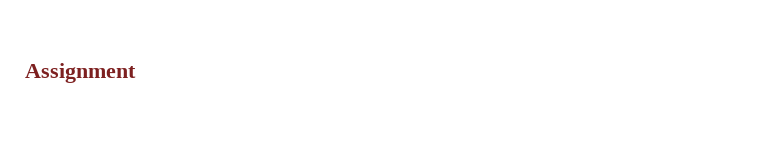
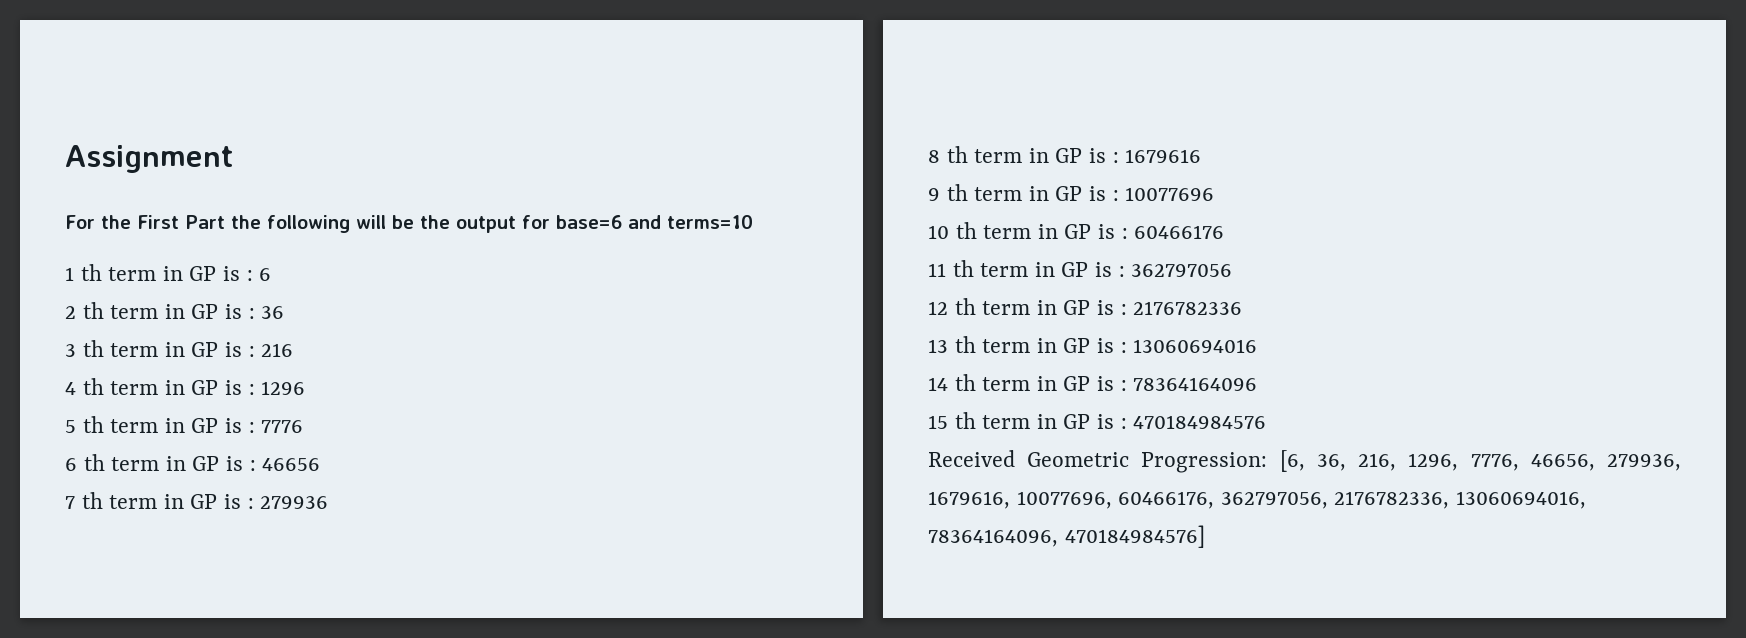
(136, 73) none -> [65,215,753,233] [65,264,272,281] [65,302,285,319] [65,340,294,357] [65,378,306,395] [65,416,304,433] [65,454,321,471] [65,492,329,509] [928,146,1202,163] [928,184,1215,201] [928,222,1225,239] [928,260,1233,277] [928,298,1243,315] [928,336,1258,353] [928,374,1258,391] [928,412,1267,429] [928,450,1681,473] [928,491,1587,509] [928,525,1205,548] // For the First Part the following will be the output for base=6 and terms=10 // 1 th term in GP is : 6 // 2 th term in GP is : 36 // 3 th term in GP is : 216 // 4 th term in GP is : 1296 // 5 th term in GP is : 7776 // 6 th term in GP is : 46656 // 7 th term in GP is : 279936 // 8 th term in GP is : 1679616 // 9 th term in GP is : 10077696 // 10 th term in GP is : 60466176 // 11 th term in GP is : 362797056 // 12 th term in GP is : 2176782336 // 13 th term in GP is : 13060694016 // 14 th term in GP is : 78364164096 // 15 th term in GP is : 470184984576 // Received Geometric Progression: [6, 36, 216, 1296, 7776, 46656, 279936, 1679616, 10077696, 60466176, 362797056, 2176782336, 13060694016, 78364164096, 470184984576]

